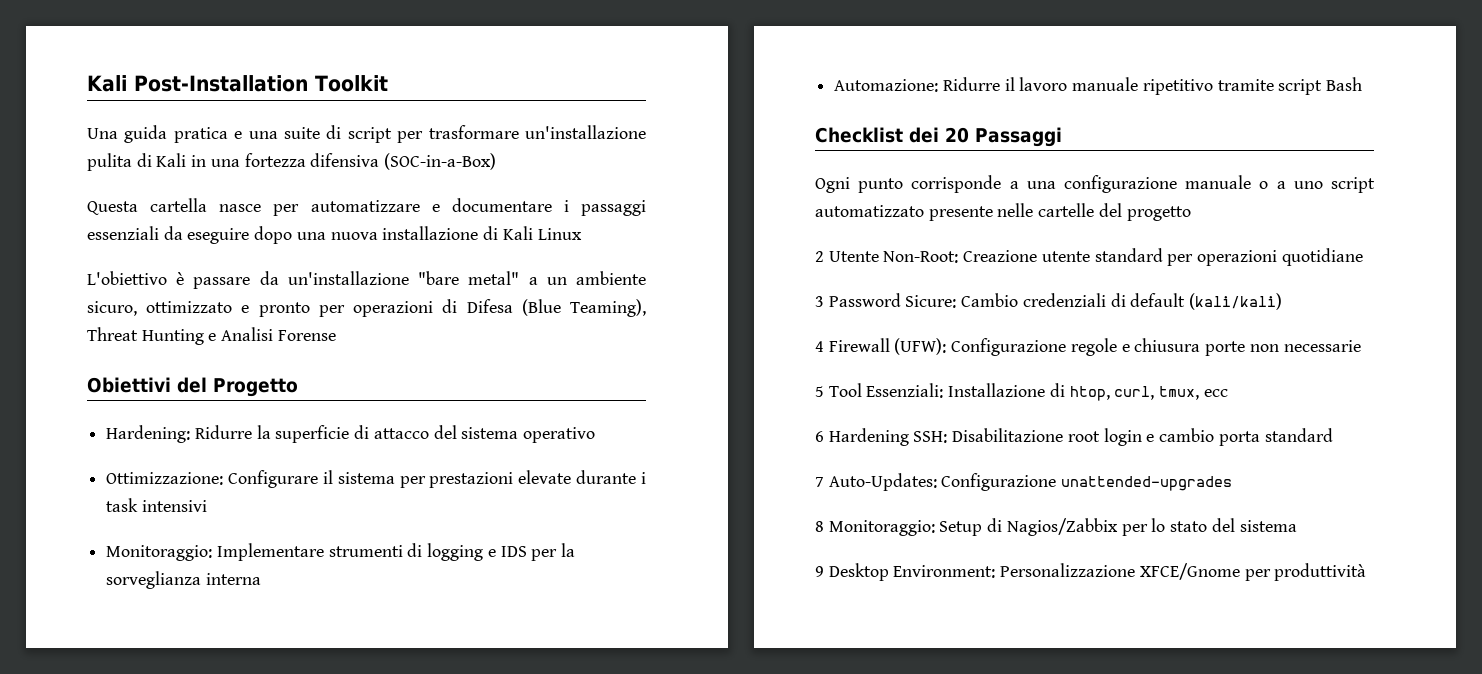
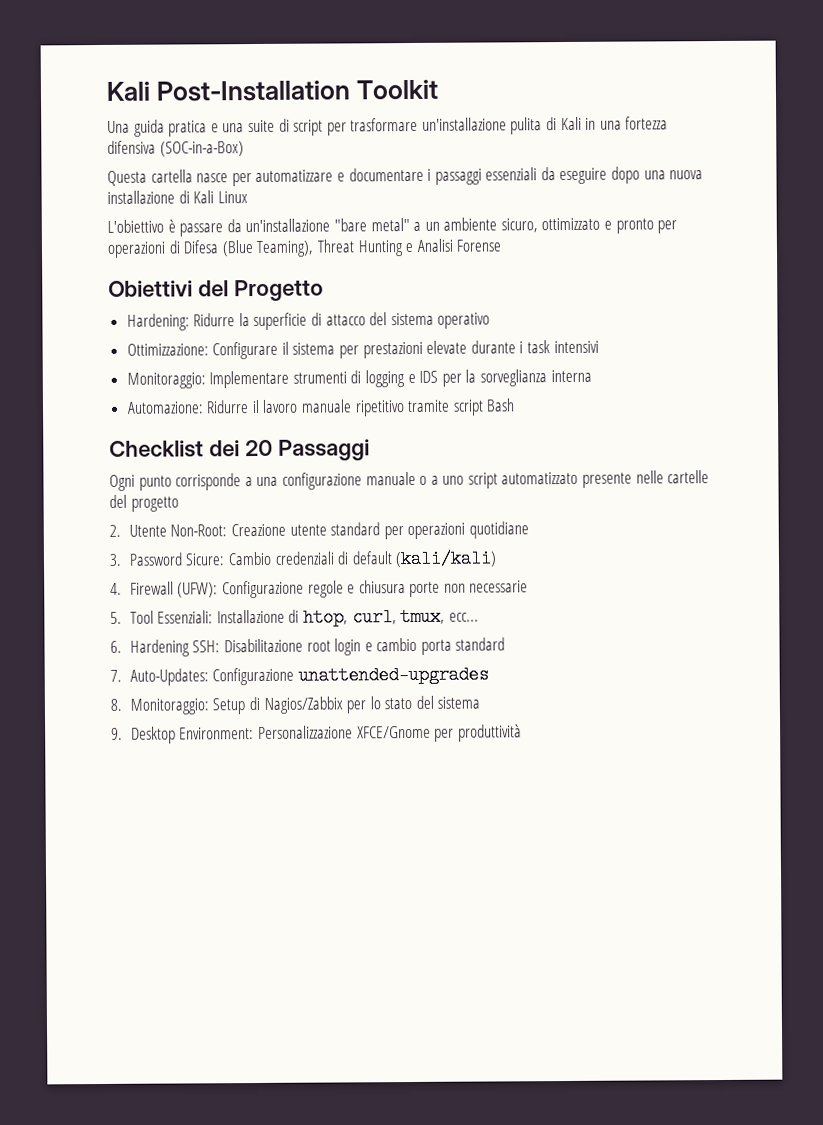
[815,251,824,262] 2 -> [109,524,121,537] 2.
[815,296,824,307] 3 -> [109,553,122,566] 3.
[815,341,824,352] 4 -> [110,582,122,595] 4.
[815,386,824,397] 5 -> [110,611,122,624] 5.
[1203,389,1228,397] [815,431,824,442] ecc // 6 -> [448,612,479,622] [110,640,122,653] ecc... // 6.
[815,477,824,487] 7 -> [110,669,122,682] 7.
[815,521,824,532] 8 -> [110,698,122,711] 8.
[815,566,824,577] 9 -> [111,727,123,740] 9.

